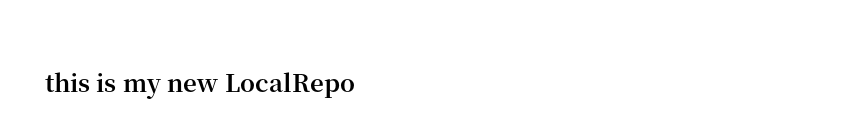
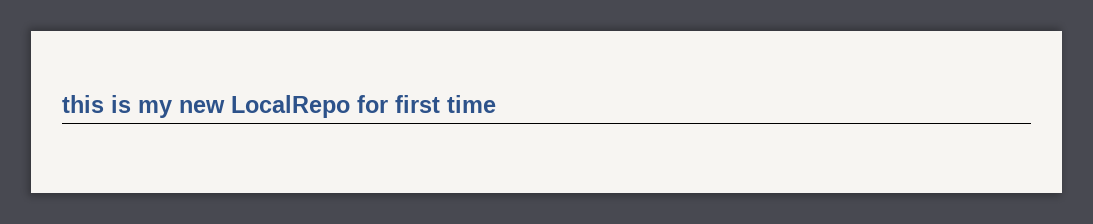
(355, 85) none -> [357,95,496,113] for first time

